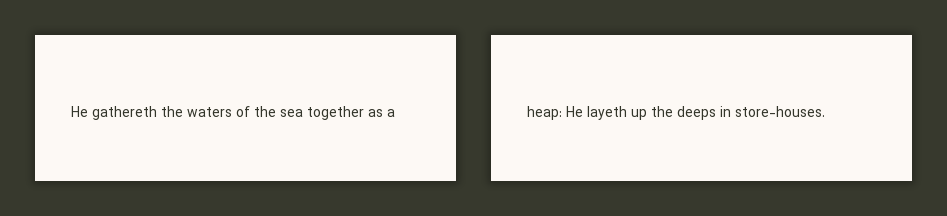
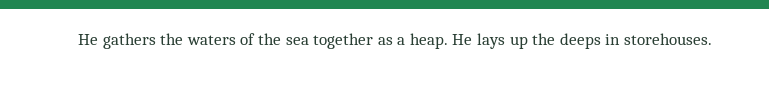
[71,106,157,120] He gathereth -> [78,33,156,49] He gathers
[527,106,627,120] heap: He layeth -> [409,33,506,49] heap. He lays
[735,106,825,117] store-houses. -> [624,33,713,45] storehouses.

